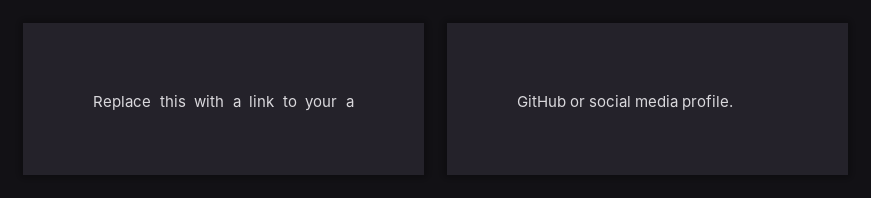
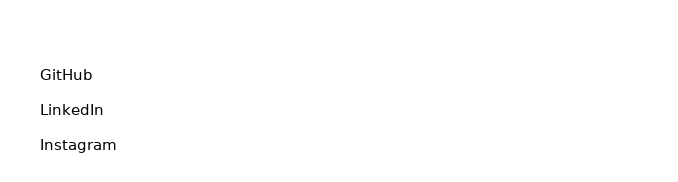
[93,94,734,111] Replace this with a link to your a GitHub or social media profile. -> [40,69,93,80] [40,104,104,115] [40,139,117,153] GitHub // LinkedIn // Instagram

